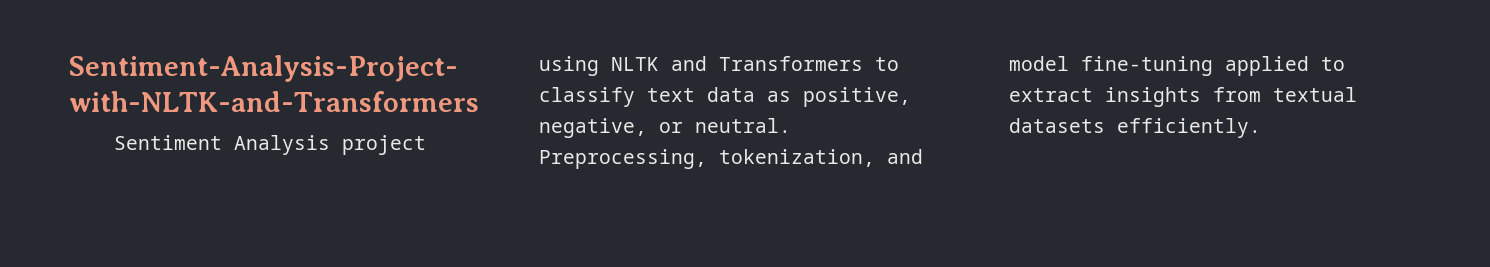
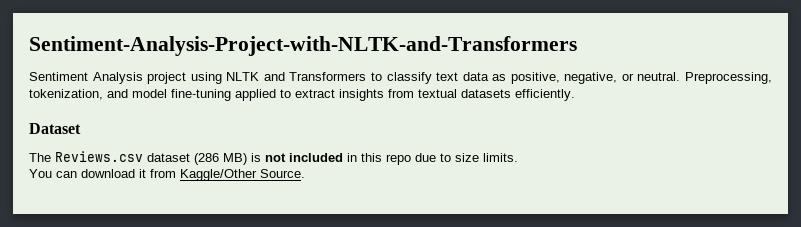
(1261, 128) none -> [29,123,81,134] [29,151,518,165] [29,169,305,181] // Dataset // The Reviews.csv dataset (286 MB) is not included in this repo due to size limits. // You can download it from Kaggle/Other Source.

